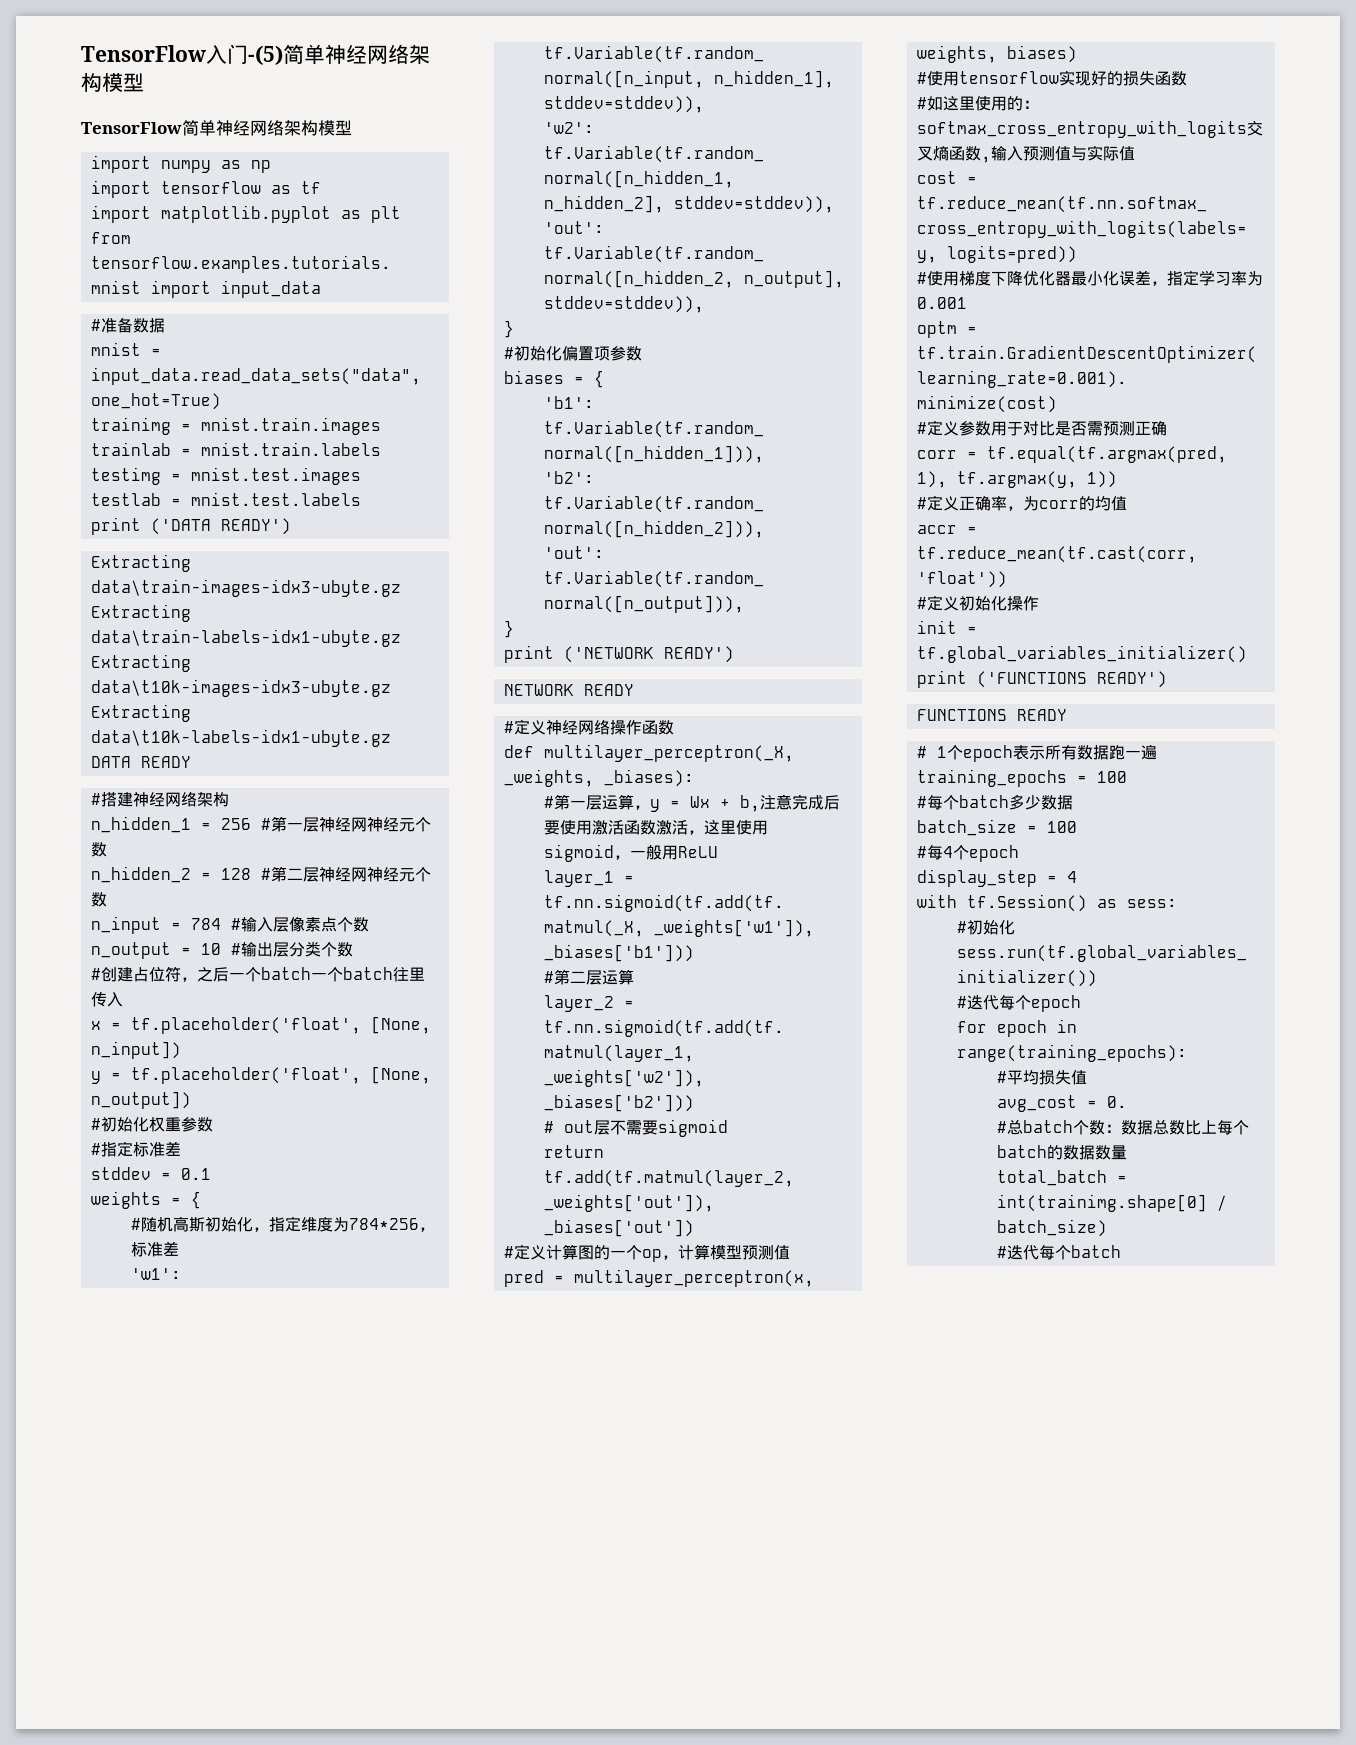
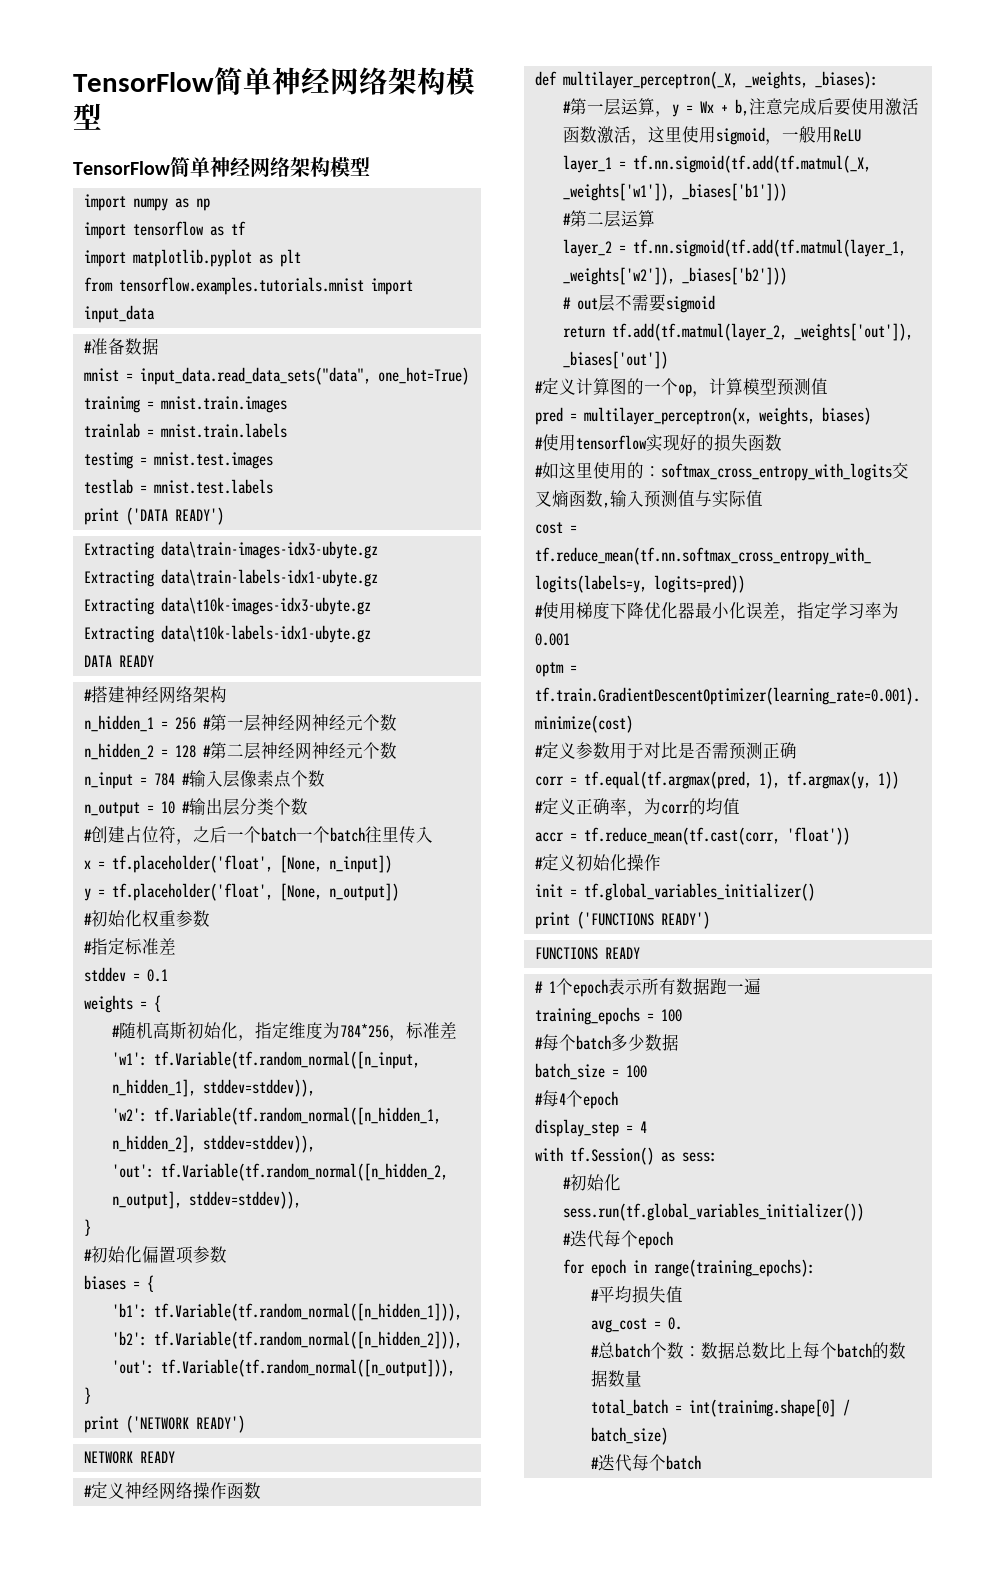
[81,44,283,65] TensorFlow入门-(5) -> [73,72,214,92] TensorFlow

